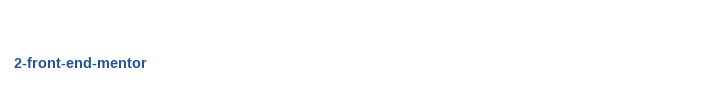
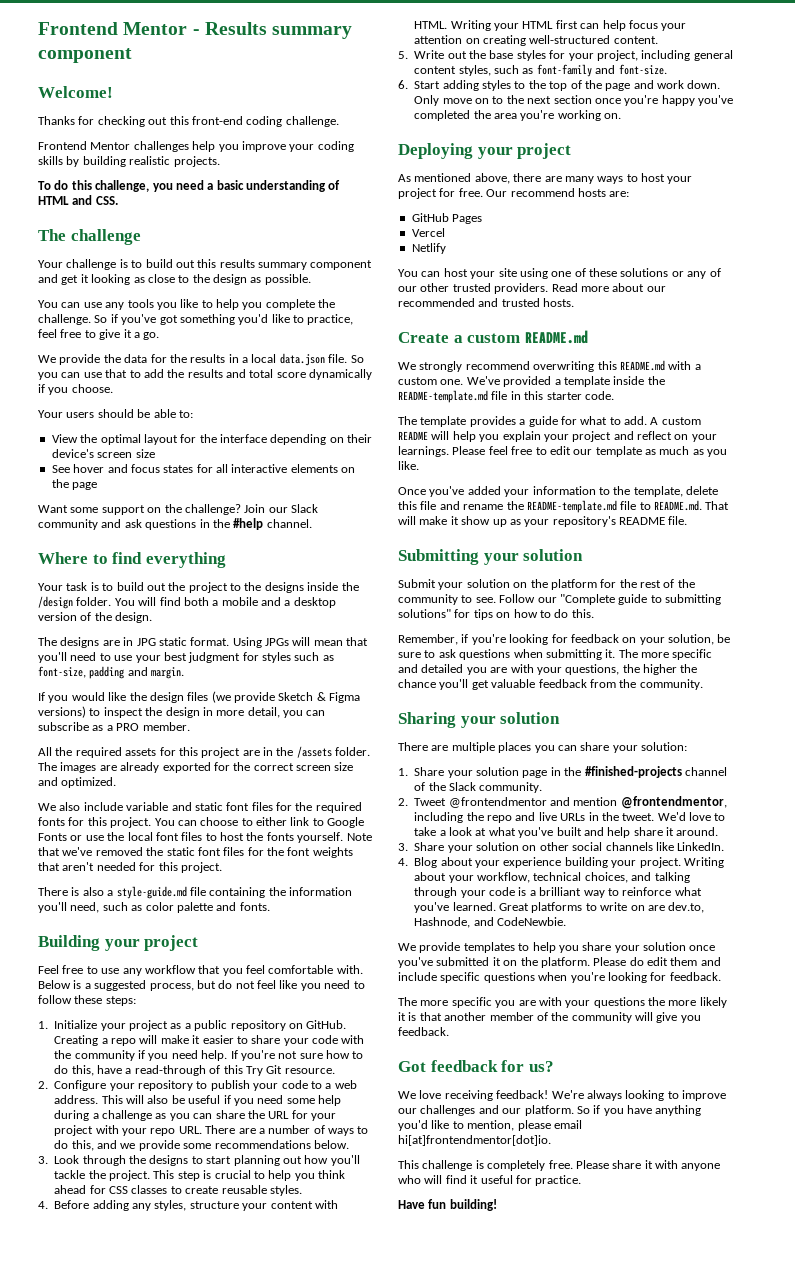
[14,57,147,68] 2-front-end-mentor -> [38,22,353,39] [38,48,132,63] [38,86,113,98] [38,116,339,127] [38,141,354,152] [38,156,220,167] [38,180,341,192] [38,195,118,205] [38,229,141,245] [38,259,373,270] [38,274,311,285] [38,299,336,310] [38,314,354,325] [38,329,160,340] [38,353,364,366] [38,369,373,380] [38,384,113,395] [38,409,193,418] [51,434,373,445] [51,449,155,458] [51,464,356,473] [51,479,98,490] [38,504,318,515] [38,518,312,530] [38,552,226,568] [38,582,359,593] [38,596,336,609] [38,612,153,623] [38,637,369,648] [38,652,334,663] [38,666,185,679] [38,691,361,703] [38,706,326,718] [38,722,190,731] [38,746,371,758] [38,762,354,773] [38,777,117,788] [38,802,362,813] [38,817,365,828] [38,832,372,843] [38,847,353,858] [38,862,222,873] [38,886,352,899] [38,902,270,913] [38,935,199,951] [38,965,363,976] [38,980,365,991] [38,995,136,1006] [38,1020,347,1031] [54,1035,365,1046] [54,1050,364,1061] [54,1065,335,1076] [38,1080,357,1091] [54,1095,341,1106] [54,1110,336,1121] [54,1125,369,1136] [54,1140,349,1151] [38,1155,360,1166] [54,1170,345,1181] [54,1185,302,1196] [38,1200,338,1211] [414,20,687,31] [414,35,658,46] [398,50,733,61] [414,64,667,77] [398,80,721,91] [414,95,733,106] [414,110,622,121] [398,143,572,159] [398,173,693,184] [398,188,630,199] [411,213,483,224] [411,228,445,237] [411,243,446,254] [398,268,721,279] [398,283,666,294] [398,298,575,307] [398,330,588,344] [398,360,701,372] [398,376,665,387] [398,390,614,403] [398,416,701,427] [398,431,717,442] [398,446,728,457] [398,461,419,470] [398,486,718,497] [398,500,730,513] [398,516,688,527] [398,549,584,565] [398,579,695,590] [398,594,721,605] [398,609,594,620] [398,634,731,645] [398,649,713,660] [398,664,698,675] [398,679,703,690] [398,712,561,728] [398,742,687,753] [398,766,727,778] [414,782,543,793] [398,796,727,809] [414,812,726,823] [414,827,719,838] [398,842,725,853] [398,857,724,868] [414,872,690,883] [414,887,702,898] [414,902,705,913] [414,917,566,928] [398,942,716,953] [398,957,721,968] [398,972,721,983] [398,997,727,1008] [398,1012,701,1023] [398,1027,449,1036] [398,1060,554,1072] [398,1090,726,1101] [398,1105,702,1116] [398,1120,582,1131] [398,1135,551,1146] [398,1160,721,1171] [398,1175,582,1186] [398,1199,497,1211] Frontend Mentor - Results summary component // Welcome! // Thanks for checking out this front-end coding challenge. // Frontend Mentor challenges help you improve your coding skills by building realistic projects. // To do this challenge, you need a basic understanding of HTML and CSS. // The challenge // Your challenge is to build out this results summary component and get it looking as close to the design as possible. // You can use any tools you like to help you complete the challenge. So if you've got something you'd like to practice, feel free to give it a go. // We provide the data for the results in a local data.json file. So you can use that to add the results and total score dynamically if you choose. // Your users should be able to: // View the optimal layout for the interface depending on their device's screen size // See hover and focus states for all interactive elements on the page // Want some support on the challenge? Join our Slack community and ask questions in the #help channel. // Where to find everything // Your task is to build out the project to the designs inside the /design folder. You will find both a mobile and a desktop version of the design. // The designs are in JPG static format. Using JPGs will mean that you'll need to use your best judgment for styles such as font-size, padding and margin. // If you would like the design files (we provide Sketch & Figma versions) to inspect the design in more detail, you can subscribe as a PRO member. // All the required assets for this project are in the /assets folder. The images are already exported for the correct screen size and optimized. // We also include variable and static font files for the required fonts for this project. You can choose to either link to Google Fonts or use the local font files to host the fonts yourself. Note that we've removed the static font files for the font weights that aren't needed for this project. // There is also a style-guide.md file containing the information you'll need, such as color palette and fonts. // Building your project // Feel free to use any workflow that you feel comfortable with. Below is a suggested process, but do not feel like you need to follow these steps: // 1. Initialize your project as a public repository on GitHub. Creating a repo will make it easier to share your code with the community if you need help. If you're not sure how to do this, have a read-through of this Try Git resource. // 2. Configure your repository to publish your code to a web address. This will also be useful if you need some help during a challenge as you can share the URL for your project with your repo URL. There are a number of ways to do this, and we provide some recommendations below. // 3. Look through the designs to start planning out how you'll tackle the project. This step is crucial to help you think ahead for CSS classes to create reusable styles. // 4. Before adding any styles, structure your content with HTML. Writing your HTML first can help focus your attention on creating well-structured content. // 5. Write out the base styles for your project, including general content styles, such as font-family and font-size. // 6. Start adding styles to the top of the page and work down. Only move on to the next section once you're happy you've completed the area you're working on. // Deploying your project // As mentioned above, there are many ways to host your project for free. Our recommend hosts are: // GitHub Pages // Vercel // Netlify // You can host your site using one of these solutions or any of our other trusted providers. Read more about our recommended and trusted hosts. // Create a custom README.md // We strongly recommend overwriting this README.md with a custom one. We've provided a template inside the README-template.md file in this starter code. // The template provides a guide for what to add. A custom README will help you explain your project and reflect on your learnings. Please feel free to edit our template as much as you like. // Once you've added your information to the template, delete this file and rename the README-template.md file to README.md. That will make it show up as your repository's README file. // Submitting your solution // Submit your solution on the platform for the rest of the community to see. Follow our "Complete guide to submitting solutions" for tips on how to do this. // Remember, if you're looking for feedback on your solution, be sure to ask questions when submitting it. The more specific and detailed you are with your questions, the higher the chance you'll get valuable feedback from the community. // Sharing your solution // There are multiple places you can share your solution: // 1. Share your solution page in the #finished-projects channel of the Slack community. // 2. Tweet @frontendmentor and mention @frontendmentor, including the repo and live URLs in the tweet. We'd love to take a look at what you've built and help share it around. // 3. Share your solution on other social channels like LinkedIn. // 4. Blog about your experience building your project. Writing about your workflow, technical choices, and talking through your code is a brilliant way to reinforce what you've learned. Great platforms to write on are dev.to, Hashnode, and CodeNewbie. // We provide templates to help you share your solution once you've submitted it on the platform. Please do edit them and include specific questions when you're looking for feedback. // The more specific you are with your questions the more likely it is that another member of the community will give you feedback. // Got feedback for us? // We love receiving feedback! We're always looking to improve our challenges and our platform. So if you have anything you'd like to mention, please email hi[at]frontendmentor[dot]io. // This challenge is completely free. Please share it with anyone who will find it useful for practice. // Have fun building!

